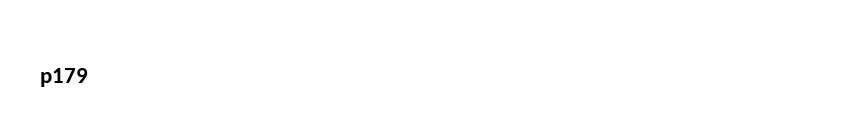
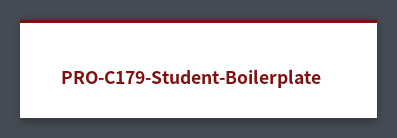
[40,68,88,87] p179 -> [61,69,321,88] PRO-C179-Student-Boilerplate

